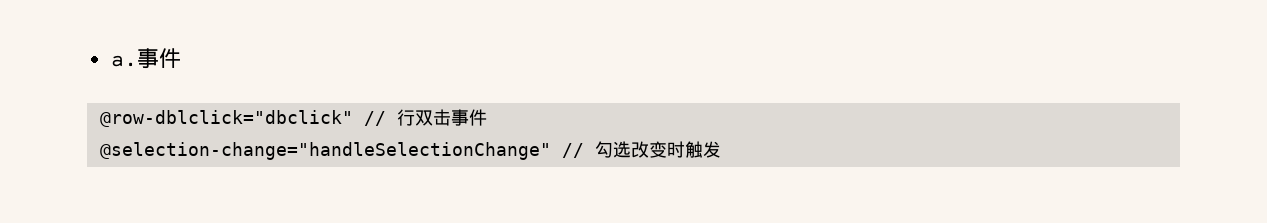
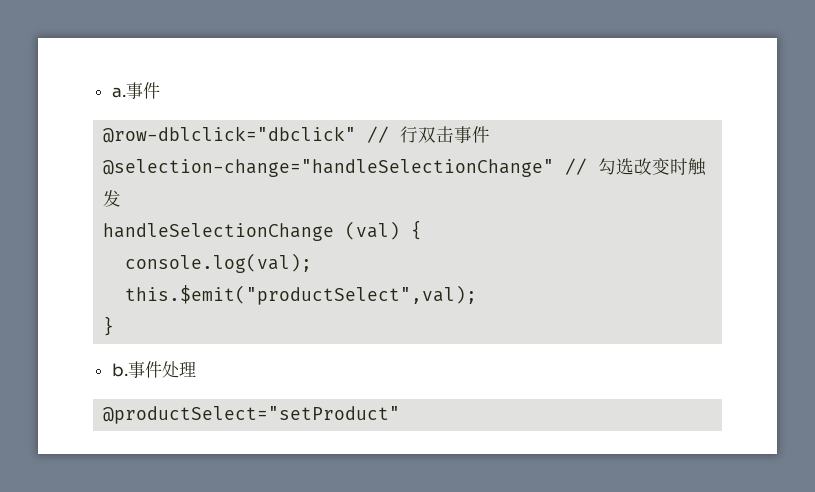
(722, 149) none -> [103,220,423,241] [125,253,313,273] [125,285,478,305] [103,316,115,336] [111,361,196,378] [103,406,401,424] // handleSelectionChange (val) { // console.log(val); // this.$emit("productSelect",val); // } // b.事件处理 // @productSelect="setProduct"

